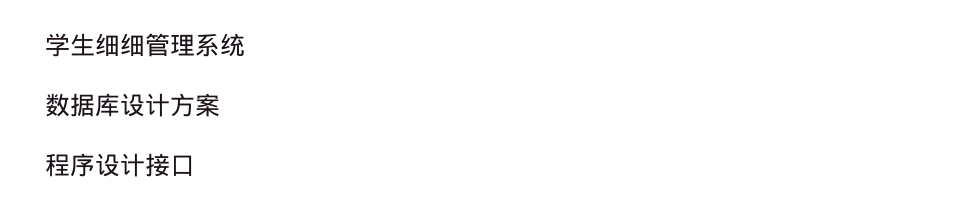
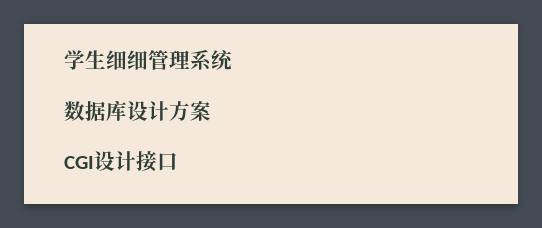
[45,153,95,177] 程序 -> [64,156,94,169] CGI

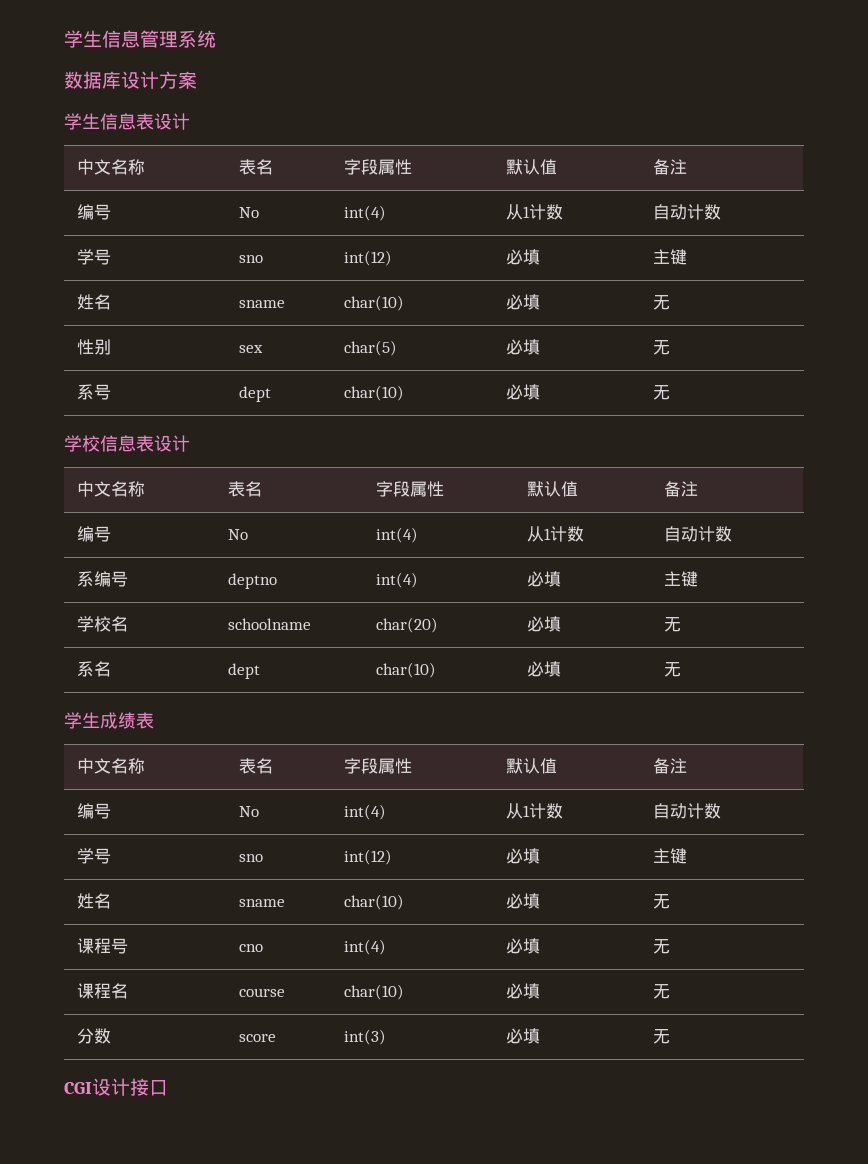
[64,50,148,70] 学生细细 -> [64,30,140,48] 学生信息
(211, 111) none -> [64,113,190,130] [76,159,145,175] [238,159,273,175] [343,159,412,175] [505,159,557,175] [652,159,687,175] [76,204,111,220] [238,207,259,218] [343,205,386,221] [505,204,563,220] [652,204,721,220] [76,249,111,265] [238,255,263,263] [343,250,392,266] [505,249,540,265] [652,249,687,265] [76,294,111,310] [238,300,285,308] [343,295,404,311] [505,294,540,310] [652,295,670,310] [76,339,111,355] [238,345,263,353] [343,340,397,356] [505,339,540,355] [652,340,670,355] [76,384,111,400] [238,386,271,402] [343,385,404,401] [505,384,540,400] [652,385,670,400] [64,435,190,452] [76,481,145,497] [227,481,262,497] [375,481,444,497] [526,481,578,497] [663,481,698,497] [76,526,111,542] [227,529,248,540] [375,527,418,543] [526,526,584,542] [663,526,732,542] [76,571,128,587] [227,573,277,589] [375,572,418,588] [526,571,561,587] [663,571,698,587] [76,616,128,632] [227,618,311,630] [375,617,438,633] [526,616,561,632] [663,617,681,632] [76,661,111,677] [227,663,260,679] [375,662,436,678] [526,661,561,677] [663,662,681,677] [64,712,154,729] [76,758,145,774] [238,758,273,774] [343,758,412,774] [505,758,557,774] [652,758,687,774] [76,803,111,819] [238,806,259,817] [343,804,386,820] [505,803,563,819] [652,803,721,819] [76,848,111,864] [238,854,263,862] [343,849,392,865] [505,848,540,864] [652,848,687,864] [76,893,111,909] [238,899,285,907] [343,894,404,910] [505,893,540,909] [652,894,670,909] [76,938,128,954] [238,944,263,952] [343,939,386,955] [505,938,540,954] [652,939,670,954] [76,983,128,999] [238,988,285,997] [343,984,404,1000] [505,983,540,999] [652,984,670,999] [76,1028,111,1044] [238,1034,276,1042] [343,1029,386,1045] [505,1028,540,1044] [652,1029,670,1044] // 学生信息表设计 // 中文名称 | 表名 | 字段属性 | 默认值 | 备注 // 编号 | No | int(4) | 从1计数 | 自动计数 // 学号 | sno | int(12) | 必填 | 主键 // 姓名 | sname | char(10) | 必填 | 无 // 性别 | sex | char(5) | 必填 | 无 // 系号 | dept | char(10) | 必填 | 无 // 学校信息表设计 // 中文名称 | 表名 | 字段属性 | 默认值 | 备注 // 编号 | No | int(4) | 从1计数 | 自动计数 // 系编号 | deptno | int(4) | 必填 | 主键 // 学校名 | schoolname | char(20) | 必填 | 无 // 系名 | dept | char(10) | 必填 | 无 // 学生成绩表 // 中文名称 | 表名 | 字段属性 | 默认值 | 备注 // 编号 | No | int(4) | 从1计数 | 自动计数 // 学号 | sno | int(12) | 必填 | 主键 // 姓名 | sname | char(10) | 必填 | 无 // 课程号 | cno | int(4) | 必填 | 无 // 课程名 | course | char(10) | 必填 | 无 // 分数 | score | int(3) | 必填 | 无

